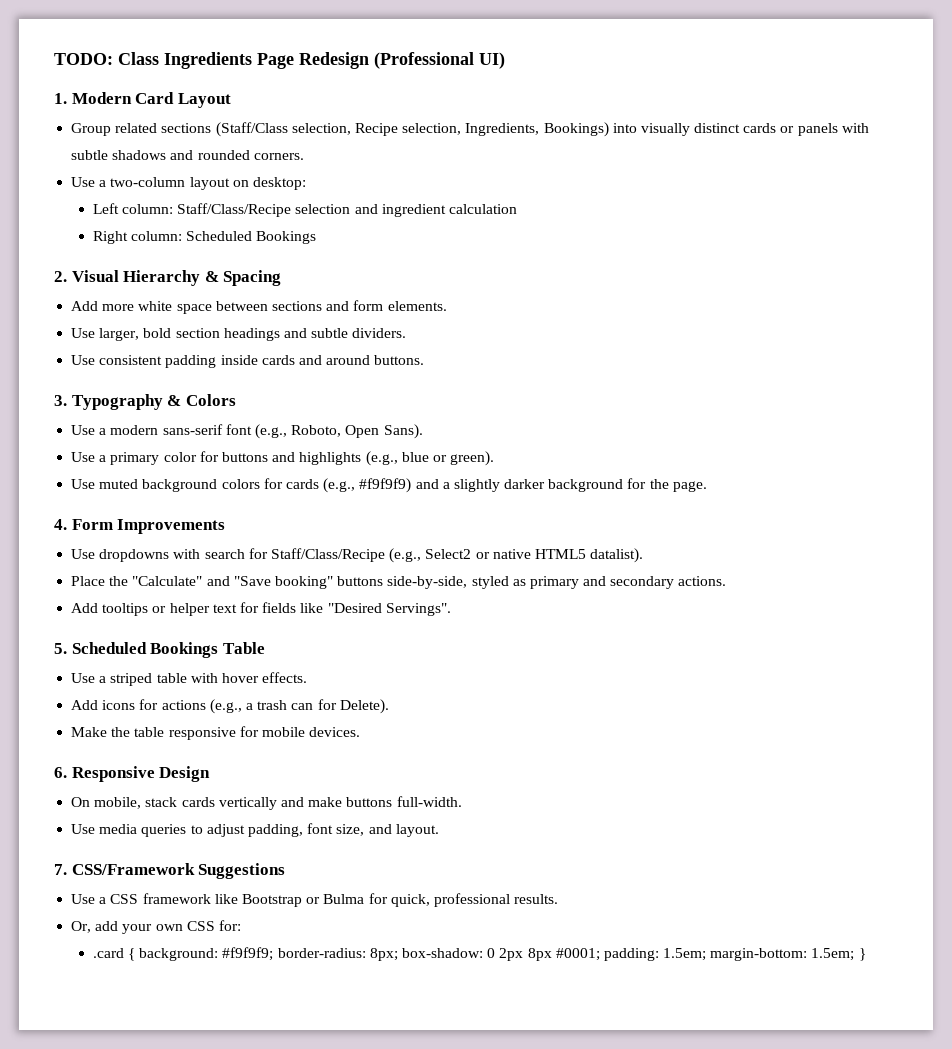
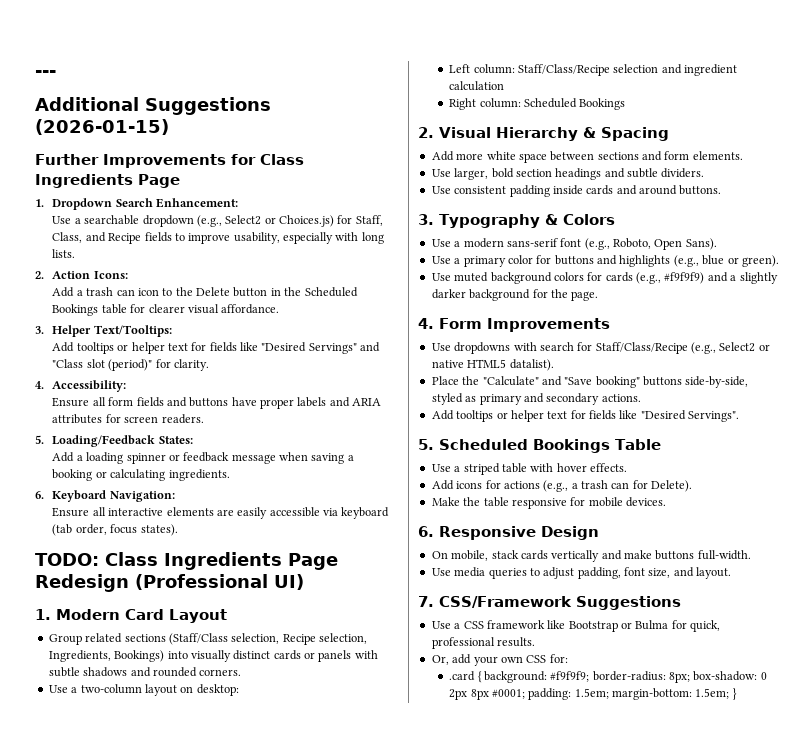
(54, 59) none -> [35,70,56,77] [35,97,271,115] [35,119,169,135] [35,154,304,168] [35,174,180,188] [35,198,239,210] [52,215,383,227] [52,232,384,244] [52,249,76,258] [35,271,128,279] [52,287,358,297] [52,304,280,316] [35,325,172,337] [52,342,381,354] [52,359,209,371] [35,380,127,392] [52,397,382,409] [52,414,204,424] [35,435,193,447] [52,452,354,464] [52,469,230,481] [35,490,175,502] [52,507,390,519] [52,524,178,536] --- // Additional Suggestions (2026-01-15) // Further Improvements for Class Ingredients Page // 1. Dropdown Search Enhancement: // Use a searchable dropdown (e.g., Select2 or Choices.js) for Staff, Class, and Recipe fields to improve usability, especially with long lists. // 2. Action Icons: // Add a trash can icon to the Delete button in the Scheduled Bookings table for clearer visual affordance. // 3. Helper Text/Tooltips: // Add tooltips or helper text for fields like "Desired Servings" and "Class slot (period)" for clarity. // 4. Accessibility: // Ensure all form fields and buttons have proper labels and ARIA attributes for screen readers. // 5. Loading/Feedback States: // Add a loading spinner or feedback message when saving a booking or calculating ingredients. // 6. Keyboard Navigation: // Ensure all interactive elements are easily accessible via keyboard (tab order, focus states). //

